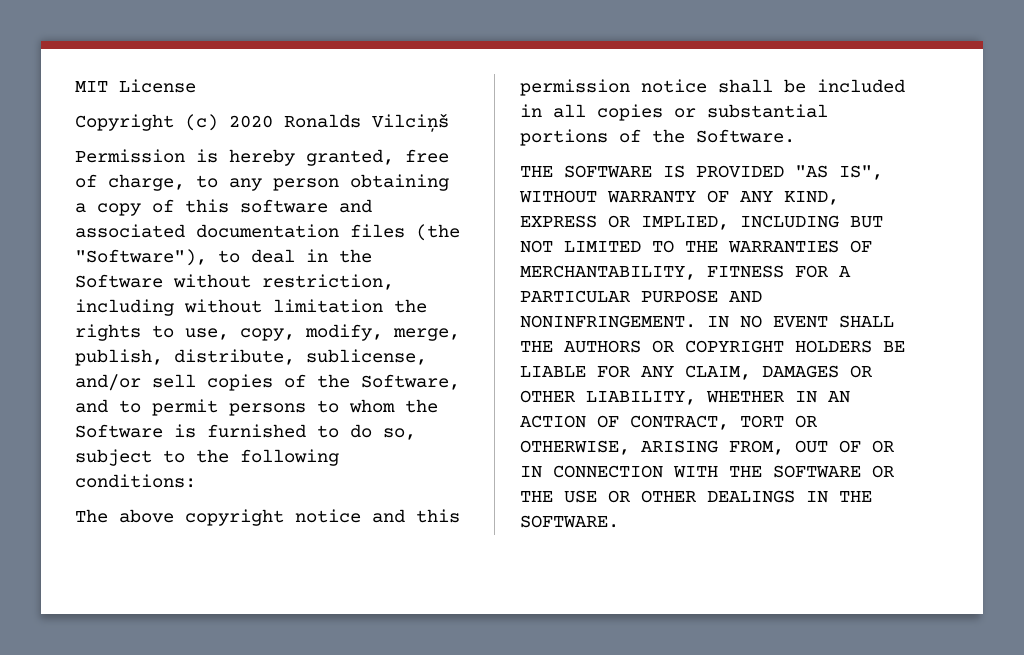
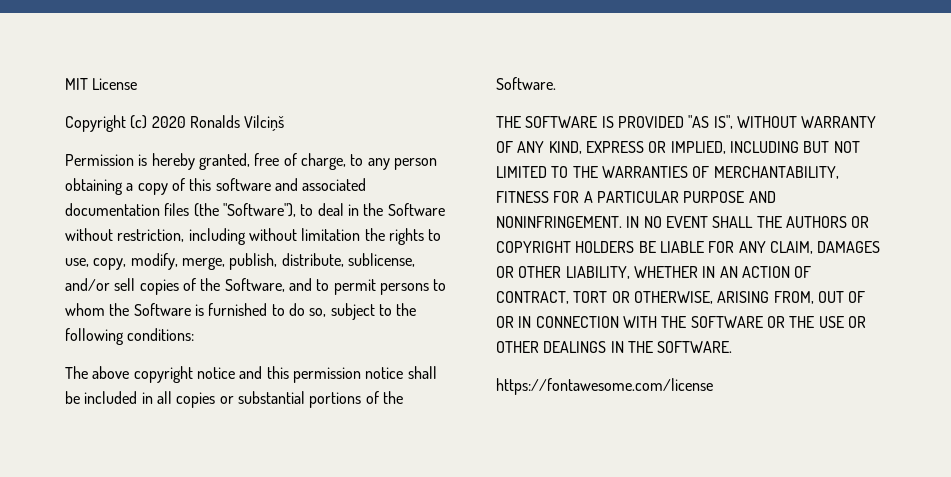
(619, 521) none -> [496,378,713,395] // https://fontawesome.com/license

